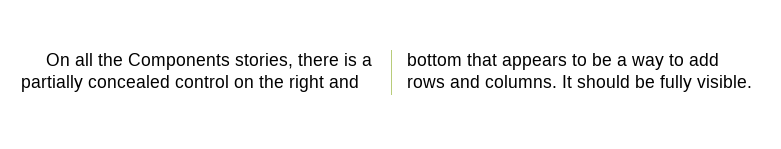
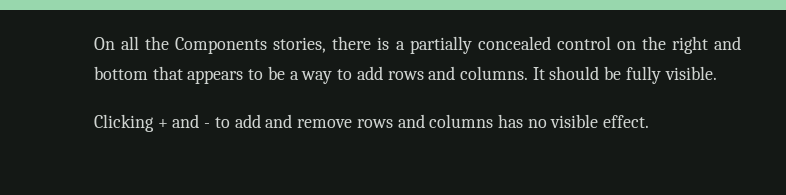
(752, 81) none -> [94,114,650,132] // Clicking + and - to add and remove rows and columns has no visible effect.

